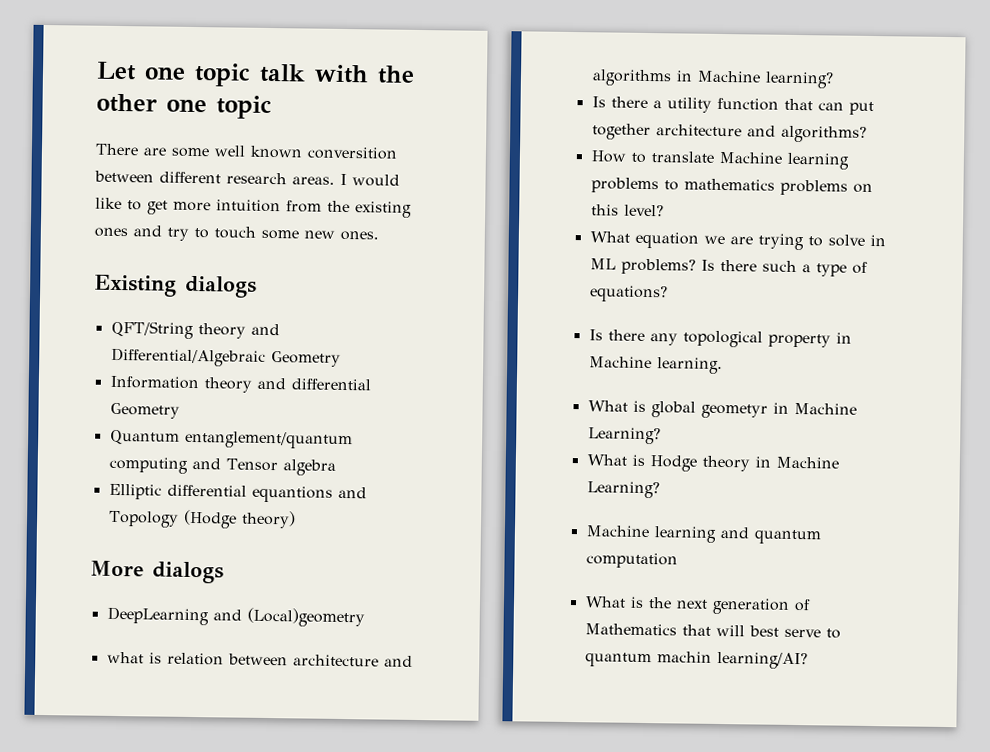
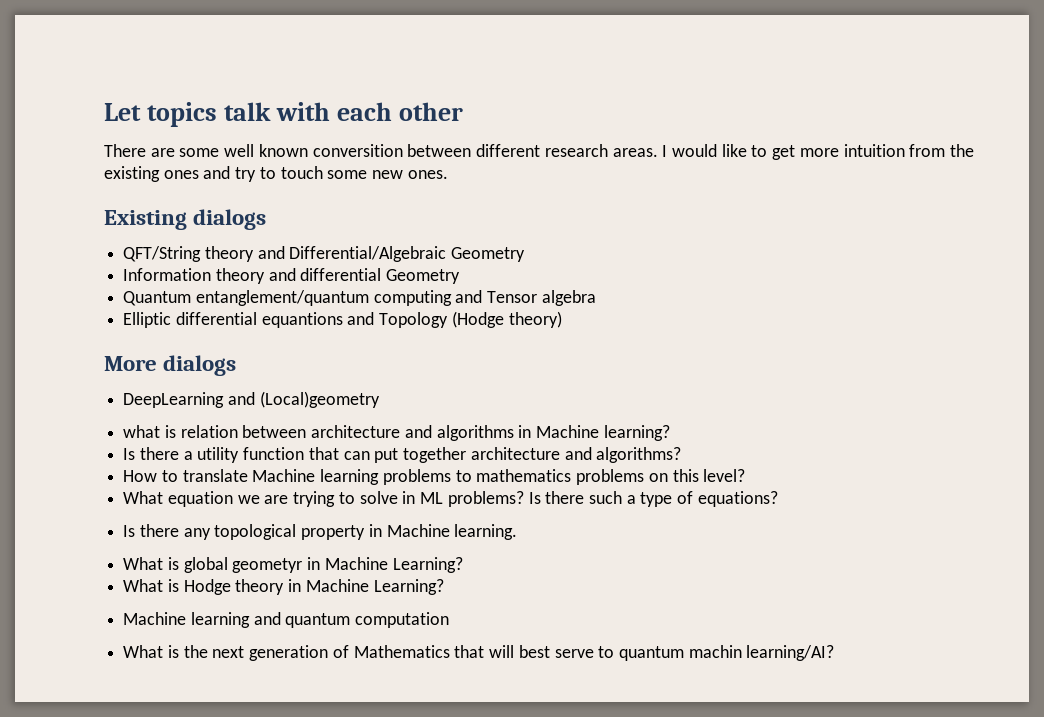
[144,62,251,87] one topic -> [147,102,218,127] topics
[377,65,415,84] the -> [337,102,393,121] each
[166,95,272,120] one topic -> (464, 111) none

